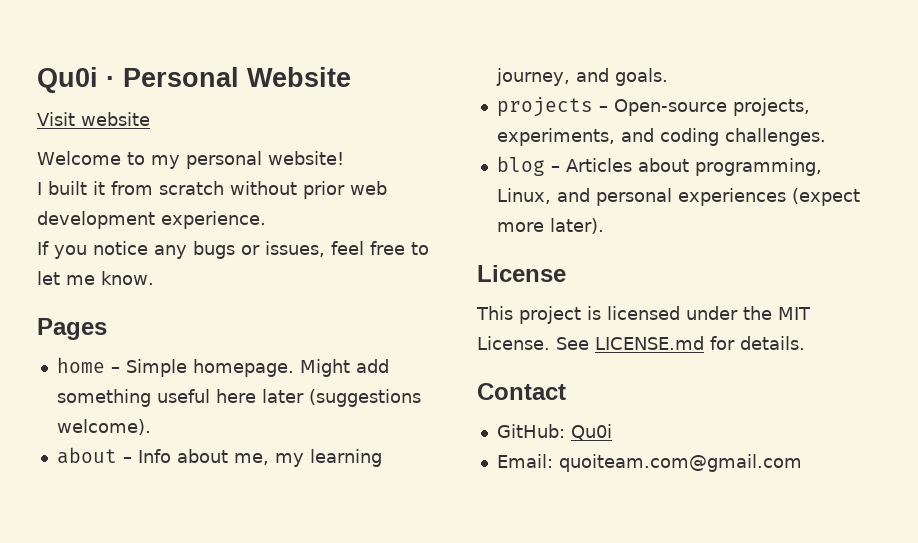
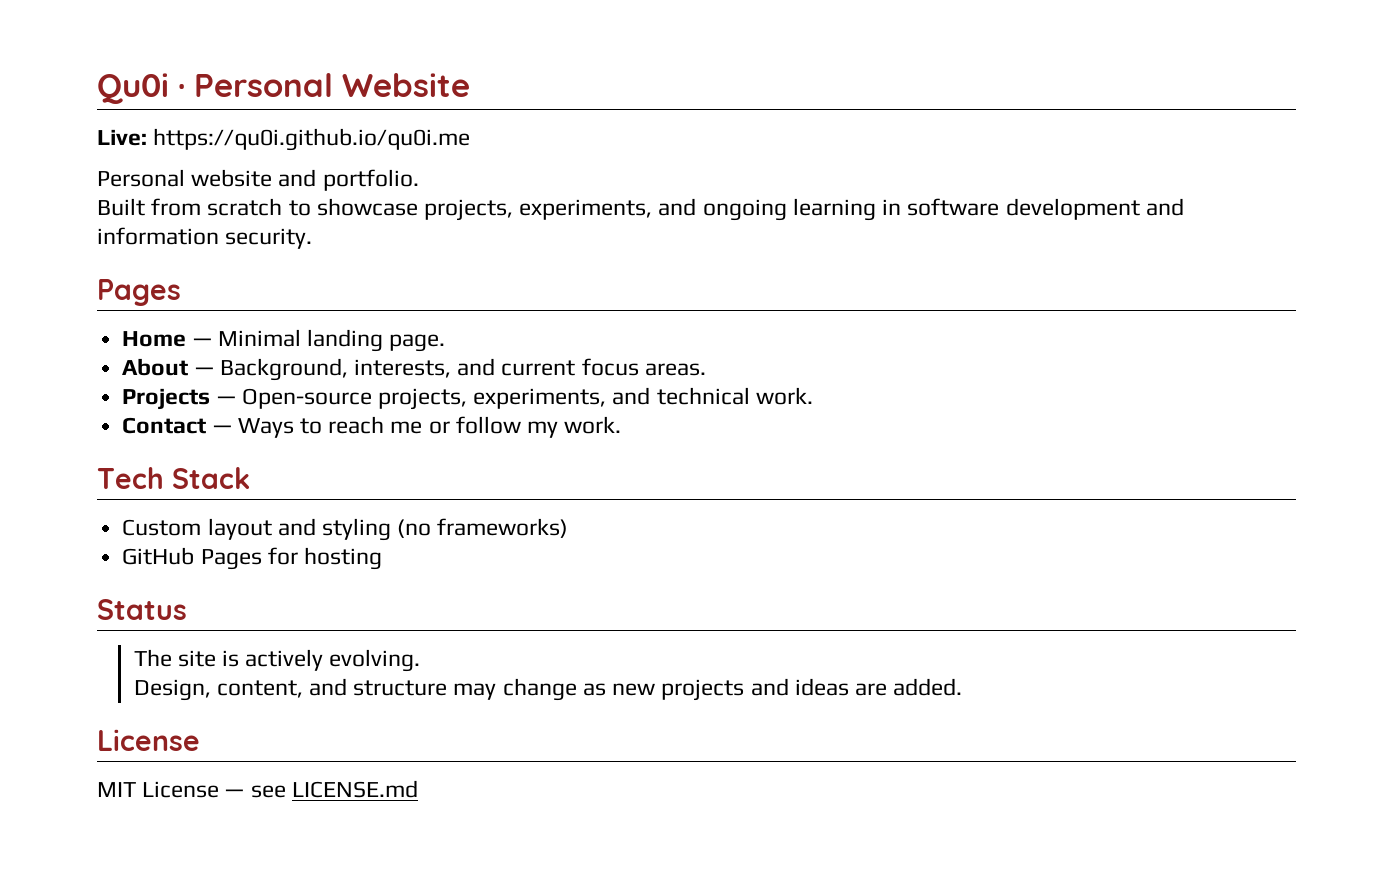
[37,112,150,126] [37,151,344,169] [37,181,387,199] [37,211,266,229] [37,241,429,259] [37,271,154,285] [37,318,107,340] [56,357,389,377] [56,389,421,407] [56,419,151,435] [56,447,382,467] [495,68,668,86] [496,97,810,117] [496,128,826,146] [496,156,822,176] [496,188,860,206] [496,218,604,234] [477,265,566,282] [476,306,811,324] [477,336,805,350] [477,383,566,400] [496,424,612,440] [496,454,802,472] Visit website // Welcome to my personal website! // I built it from scratch without prior web development experience. // If you notice any bugs or issues, feel free to let me know. // Pages // home – Simple homepage. Might add something useful here later (suggestions welcome). // about – Info about me, my learning journey, and goals. // projects – Open-source projects, experiments, and coding challenges. // blog – Articles about programming, Linux, and personal experiences (expect more later). // License // This project is licensed under the MIT License. See LICENSE.md for details. // Contact // GitHub: Qu0i // Email: quoiteam.com@gmail.com -> [97,128,471,151] [97,169,419,191] [97,198,1184,221] [97,227,313,249] [97,279,181,306] [122,329,446,352] [122,358,706,381] [122,387,813,410] [122,416,622,438] [97,467,250,489] [122,518,569,541] [122,547,382,570] [97,599,187,620] [133,649,421,672] [133,678,963,701] [97,729,200,751] [97,780,418,798] Live: https://qu0i.github.io/qu0i.me // Personal website and portfolio. // Built from scratch to showcase projects, experiments, and ongoing learning in software development and information security. // Pages // Home — Minimal landing page. // About — Background, interests, and current focus areas. // Projects — Open-source projects, experiments, and technical work. // Contact — Ways to reach me or follow my work. // Tech Stack // Custom layout and styling (no frameworks) // GitHub Pages for hosting // Status // The site is actively evolving. // Design, content, and structure may change as new projects and ideas are added. // License // MIT License — see LICENSE.md

